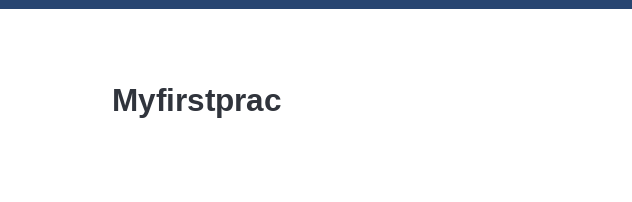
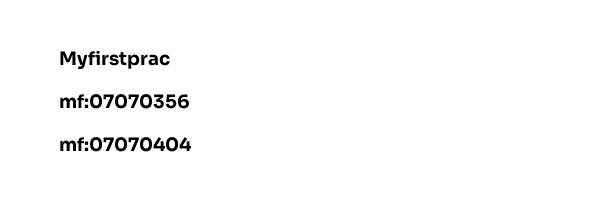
(282, 103) none -> [59,94,190,109] [59,137,192,152] // mf:07070356 // mf:07070404

